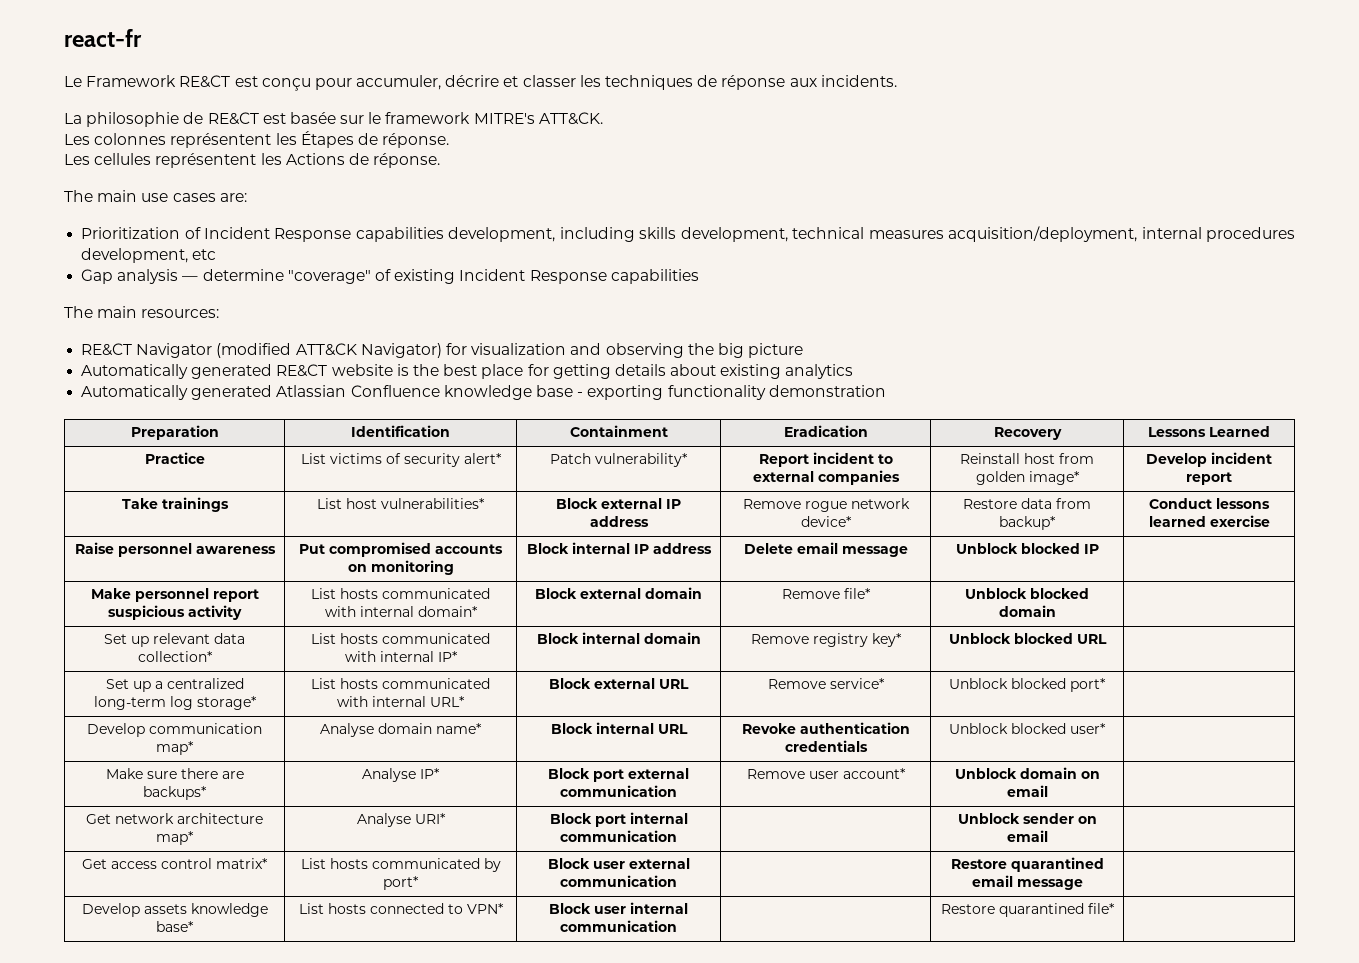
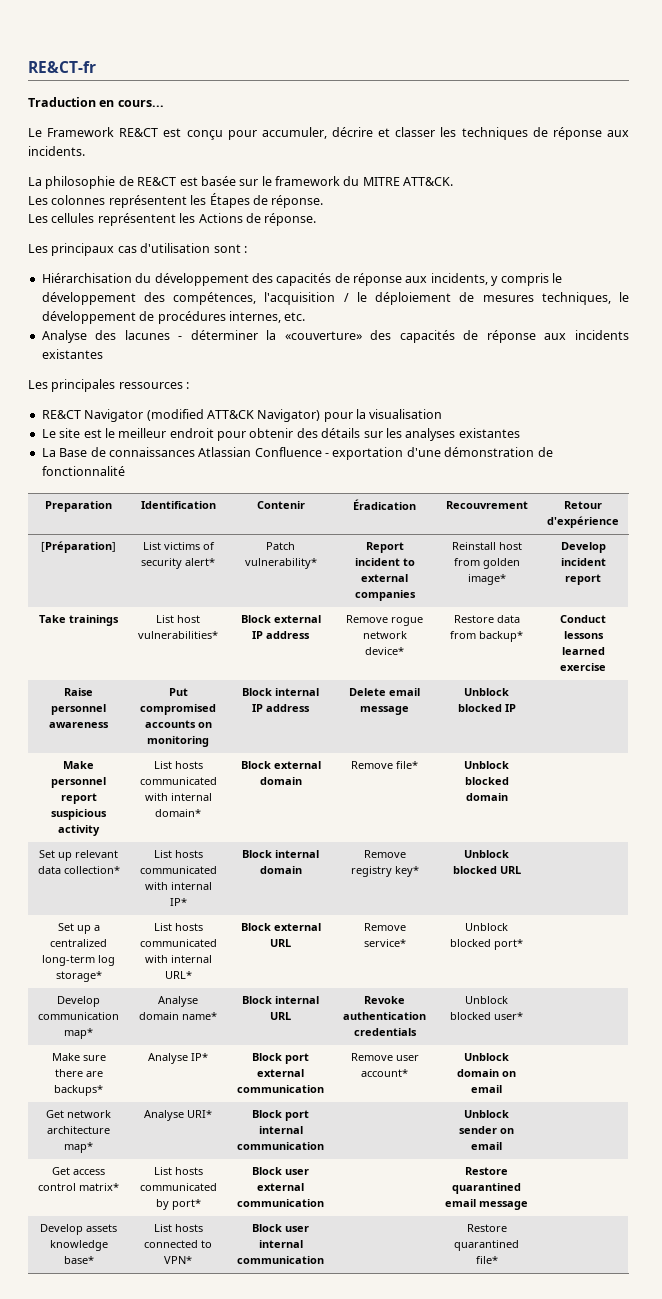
[64,29,142,47] react-fr -> [28,61,96,73] [28,97,164,107] RE&CT-fr // Traduction en cours...
[473,113,535,124] MITRE's -> [343,176,400,186] du MITRE
[64,190,247,202] [81,226,1295,242] [81,248,217,263] [81,269,699,284] [64,306,220,318] The main use cases are: // Prioritization of Incident Response capabilities development, including skills development, technical measures acquisition/deployment, internal procedures development, etc // Gap analysis — determine "coverage" of existing Incident Response capabilities // The main resources: -> [28,243,247,256] [41,273,562,286] [41,292,630,305] [41,311,306,324] [41,330,629,343] [41,349,103,359] [28,379,190,392] Les principaux cas d'utilisation sont : // Hiérarchisation du développement des capacités de réponse aux incidents, y compris le développement des compétences, l'acquisition / le déploiement de mesures techniques, le développement de procédures internes, etc. // Analyse des lacunes - déterminer la «couverture» des capacités de réponse aux incidents existantes // Les principales ressources :
[445,343,804,358] [81,364,854,379] [81,385,886,400] [130,425,219,440] [351,425,450,437] [569,425,668,437] [783,425,868,437] [993,427,1062,440] [1148,426,1270,437] [144,452,205,464] for visualization and observing the big picture // Automatically generated RE&CT website is the best place for getting details about existing analytics // Automatically generated Atlassian Confluence knowledge base - exporting functionality demonstration // Preparation | Identification | Containment | Eradication | Recovery | Lessons Learned // Practice -> [323,409,443,422] [41,428,520,441] [41,447,553,460] [41,466,125,476] [45,501,112,512] [140,501,216,509] [256,501,305,509] [353,499,416,510] [445,501,528,509] [564,501,602,509] [547,516,619,528] [41,541,116,553] pour la visualisation // Le site est le meilleur endroit pour obtenir des détails sur les analyses existantes // La Base de connaissances Atlassian Confluence - exportation d'une démonstration de fonctionnalité // Preparation | Identification | Contenir | Éradication | Recouvrement | Retour d'expérience // [Préparation]

